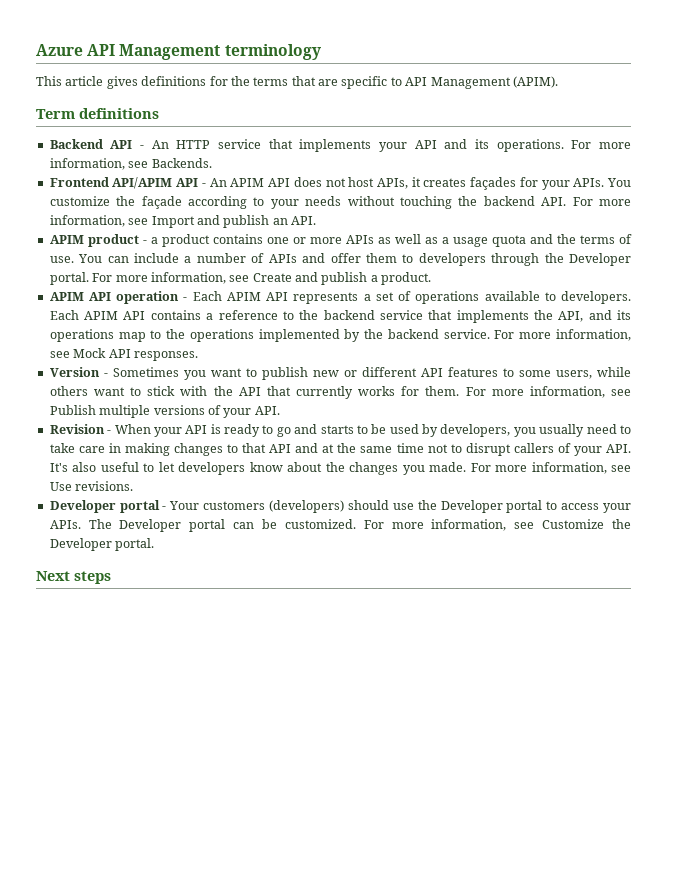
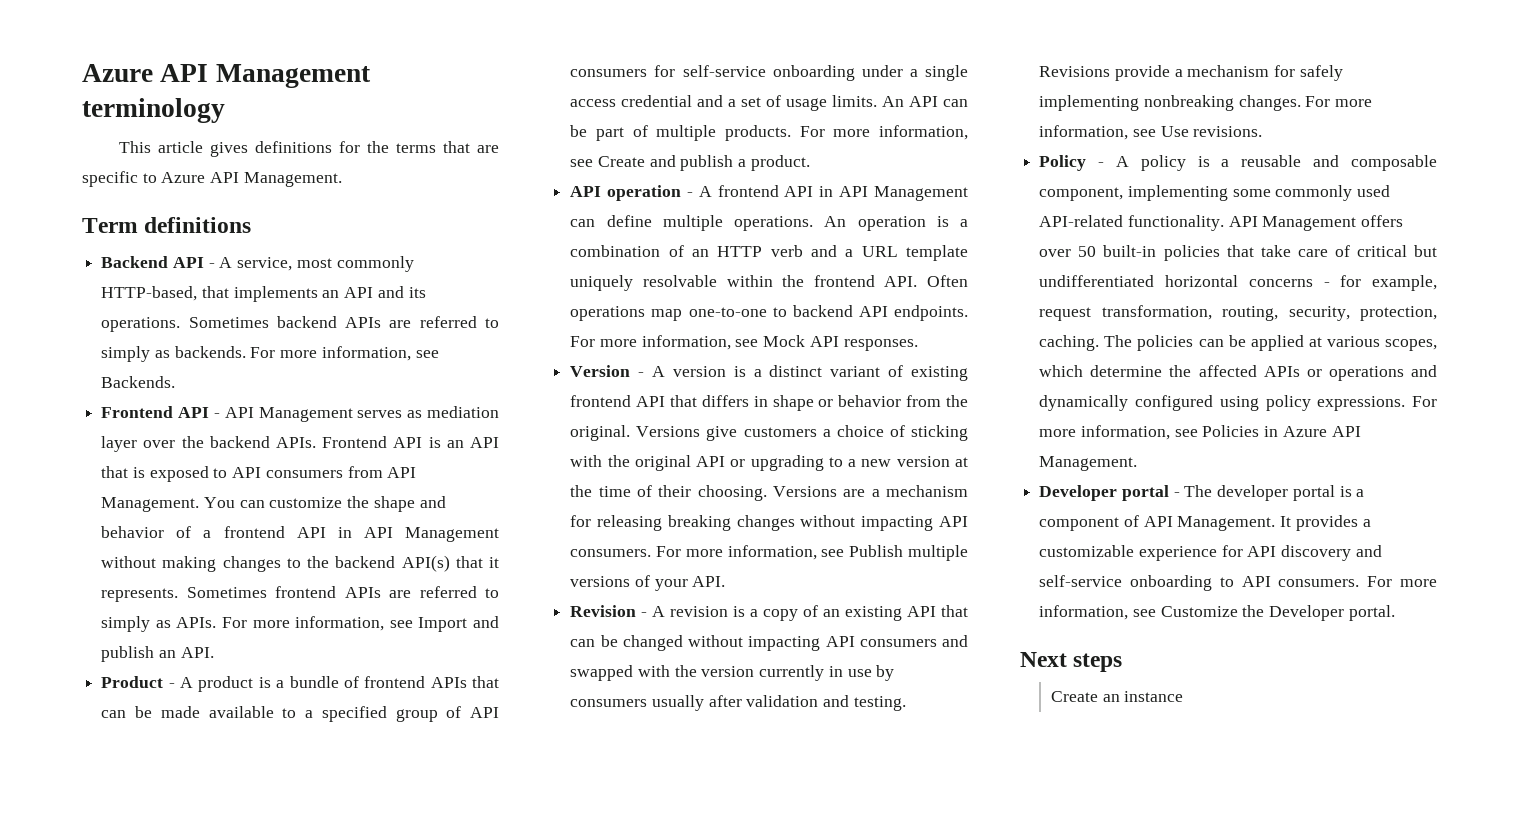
[405,76,558,89] API Management (APIM). -> [161,172,342,187] Azure API Management.
[151,139,408,152] An HTTP service that implements your -> [219,256,414,272] [101,286,340,302] A service, most commonly HTTP-based, that implements an
(564, 145) none -> [188,316,500,328] [101,346,246,362] Sometimes backend APIs are referred to simply as backends.
[112,177,632,190] [49,196,567,209] API/APIM API - An APIM API does not host APIs, it creates façades for your APIs. You customize the façade according to your needs without touching the backend API. -> [178,406,499,422] [101,436,500,452] [101,466,417,482] [101,496,446,512] [101,526,499,542] [101,555,499,572] [101,586,499,602] [101,616,217,632] API - API Management serves as mediation layer over the backend APIs. Frontend API is an API that is exposed to API consumers from API Management. You can customize the shape and behavior of a frontend API in API Management without making changes to the backend API(s) that it represents. Sometimes frontend APIs are referred to simply as APIs.
[49,234,632,247] [49,253,632,266] [49,272,89,285] APIM product - a product contains one or more APIs as well as a usage quota and the terms of use. You can include a number of APIs and offer them to developers through the Developer portal. -> [101,676,499,692] [101,706,499,722] [570,65,968,81] [570,95,968,111] [570,125,791,141] Product - A product is a bundle of frontend APIs that can be made available to a specified group of API consumers for self-service onboarding under a single access credential and a set of usage limits. An API can be part of multiple products.
[49,292,84,301] APIM -> (810, 163) none
[192,291,631,304] [49,310,632,323] [49,329,490,342] Each APIM API represents a set of operations available to developers. Each APIM API contains a reference to the backend service that implements the API, and its operations map to the operations implemented by the backend service. -> [698,185,968,201] [570,215,968,231] [570,245,968,261] [570,275,968,291] [570,305,968,321] A frontend API in API Management can define multiple operations. An operation is a combination of an HTTP verb and a URL template uniquely resolvable within the frontend API. Often operations map one-to-one to backend API endpoints.
[112,367,631,380] [49,386,460,399] Sometimes you want to publish new or different API features to some users, while others want to stick with the API that currently works for them. -> [651,365,968,381] [570,395,968,411] [570,425,968,441] [570,455,968,471] [570,485,968,501] [570,515,969,531] [570,549,652,557] A version is a distinct variant of existing frontend API that differs in shape or behavior from the original. Versions give customers a choice of sticking with the original API or upgrading to a new version at the time of their choosing. Versions are a mechanism for releasing breaking changes without impacting API consumers.
[114,424,632,437] [49,443,631,456] [49,462,467,475] When your API is ready to go and starts to be used by developers, you usually need to take care in making changes to that API and at the same time not to disrupt callers of your API. It's also useful to let developers know about the changes you made. -> [652,605,968,621] [570,635,968,651] [570,665,895,681] [570,695,906,711] [1039,65,1343,81] [1039,95,1301,111] A revision is a copy of an existing API that can be changed without impacting API consumers and swapped with the version currently in use by consumers usually after validation and testing. Revisions provide a mechanism for safely implementing nonbreaking changes.
[49,500,632,513] [49,519,356,532] Developer portal - Your customers (developers) should use the Developer portal to access your APIs. The Developer portal can be customized. -> [1039,155,1437,171] [1039,185,1391,201] [1039,215,1404,231] [1039,245,1437,261] [1039,275,1437,291] [1039,305,1437,321] [1039,335,1437,351] [1039,365,1437,381] [1039,395,1437,411] [1039,425,1361,440] [1039,456,1138,471] [1039,485,1365,501] [1039,515,1371,531] [1039,545,1382,561] [1039,575,1360,591] Policy - A policy is a reusable and composable component, implementing some commonly used API-related functionality. API Management offers over 50 built-in policies that take care of critical but undifferentiated horizontal concerns - for example, request transformation, routing, security, protection, caching. The policies can be applied at various scopes, which determine the affected APIs or operations and dynamically configured using policy expressions. For more information, see Policies in Azure API Management. // Developer portal - The developer portal is a component of API Management. It provides a customizable experience for API discovery and self-service onboarding to API consumers.
(111, 577) none -> [1050,691,1184,702] // Create an instance

